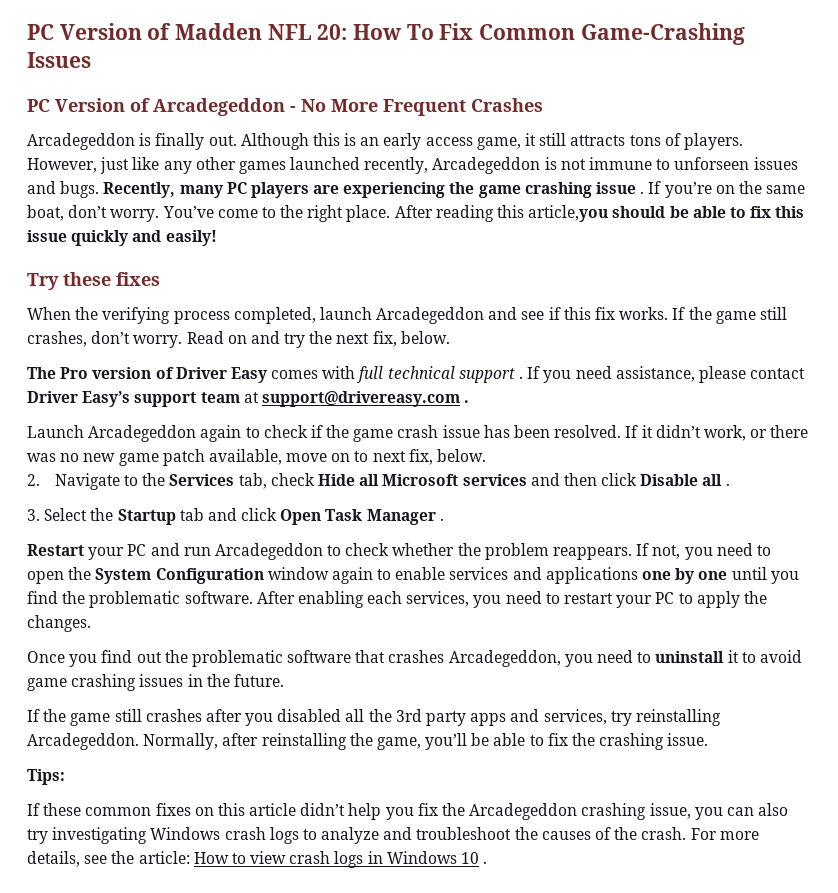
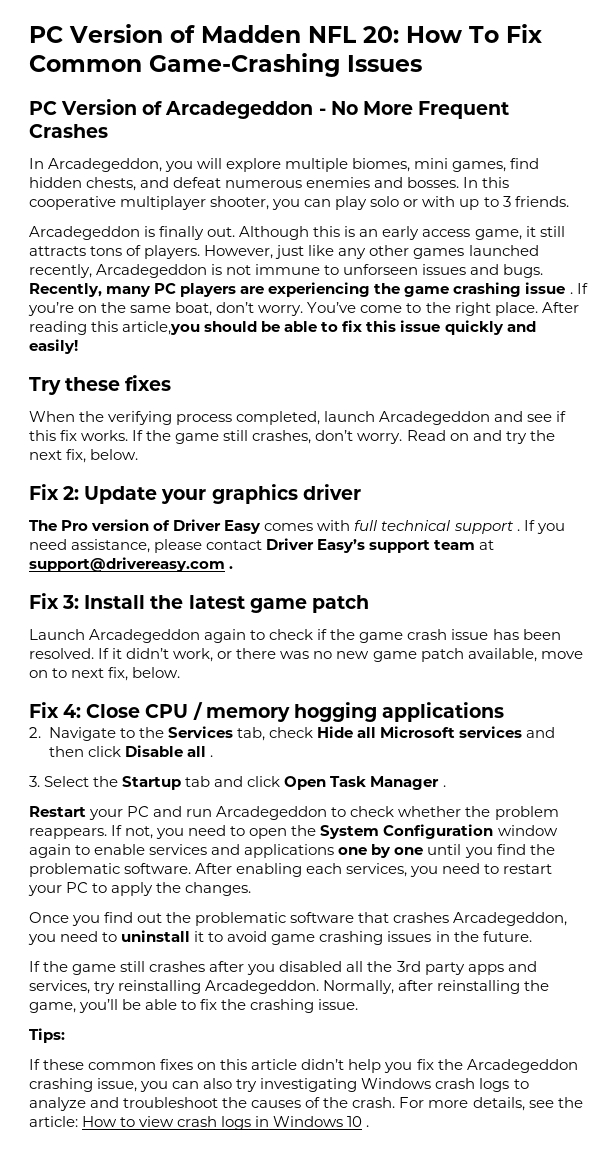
(543, 105) none -> [29,158,540,172] [29,177,510,191] [29,196,569,210] // In Arcadegeddon, you will explore multiple biomes, mini games, find hidden chests, and defeat numerous enemies and bosses. In this cooperative multiplayer shooter, you can play solo or with up to 3 friends.
(450, 337) none -> [29,484,361,504] // Fix 2: Update your graphics driver
(470, 401) none -> [29,593,369,613] // Fix 3: Install the latest game patch
(487, 455) none -> [29,702,504,722] // Fix 4: Close CPU / memory hogging applications

